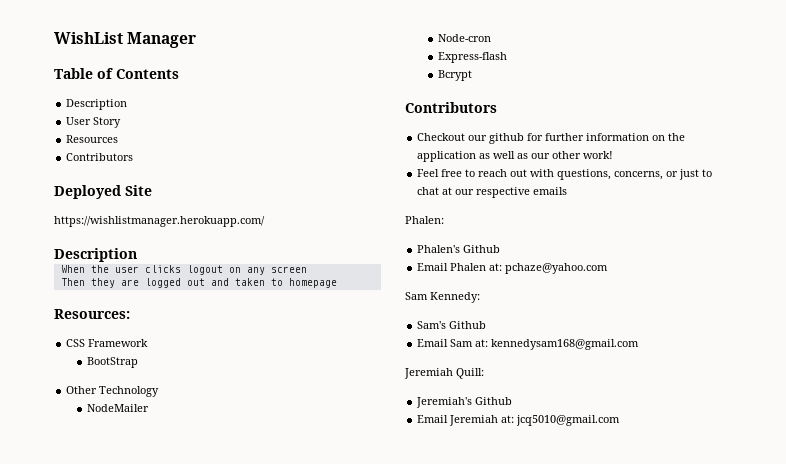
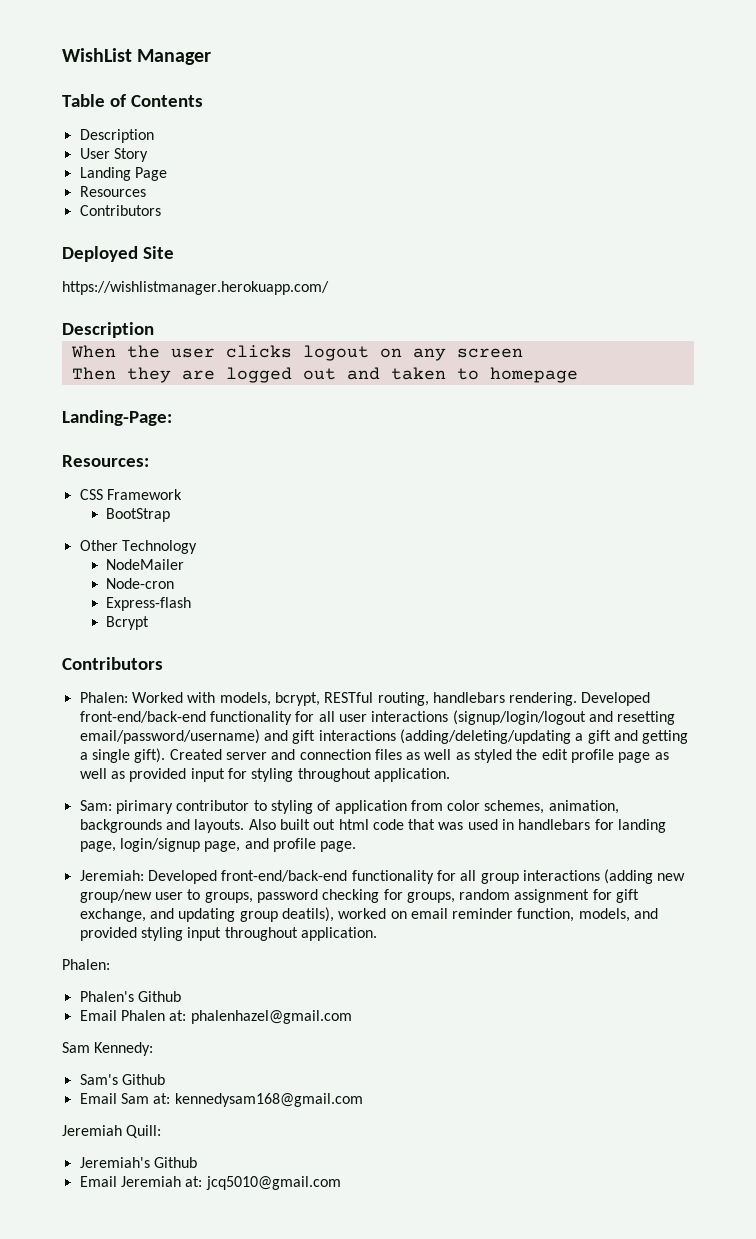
(122, 122) none -> [79,167,167,181] // Landing Page
(337, 283) none -> [62,410,172,426] // Landing-Page:
[417,133,686,144] [417,151,614,162] [417,169,713,180] [417,187,568,198] Checkout our github for further information on the application as well as our other work! // Feel free to reach out with questions, concerns, or just to chat at our respective emails -> [79,692,651,706] [79,710,676,725] [79,729,689,744] [79,748,669,763] [79,768,450,782] [79,800,619,814] [79,819,667,833] [79,838,357,852] [79,869,686,884] [79,889,640,903] [79,907,659,922] [79,927,377,941] Phalen: Worked with models, bcrypt, RESTful routing, handlebars rendering. Developed front-end/back-end functionality for all user interactions (signup/login/logout and resetting email/password/username) and gift interactions (adding/deleting/updating a gift and getting a single gift). Created server and connection files as well as styled the edit profile page as well as provided input for styling throughout application. // Sam: pirimary contributor to styling of application from color schemes, animation, backgrounds and layouts. Also built out html code that was used in handlebars for landing page, login/signup page, and profile page. // Jeremiah: Developed front-end/back-end functionality for all group interactions (adding new group/new user to groups, password checking for groups, random assignment for gift exchange, and updating group deatils), worked on email reminder function, models, and provided styling input throughout application.
[505,263,609,274] pchaze@yahoo.com -> [190,1010,352,1024] phalenhazel@gmail.com

